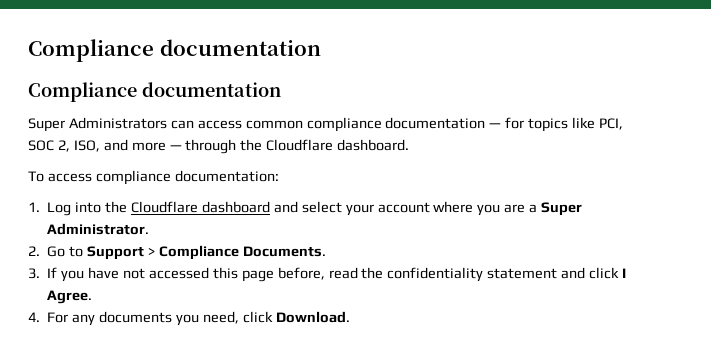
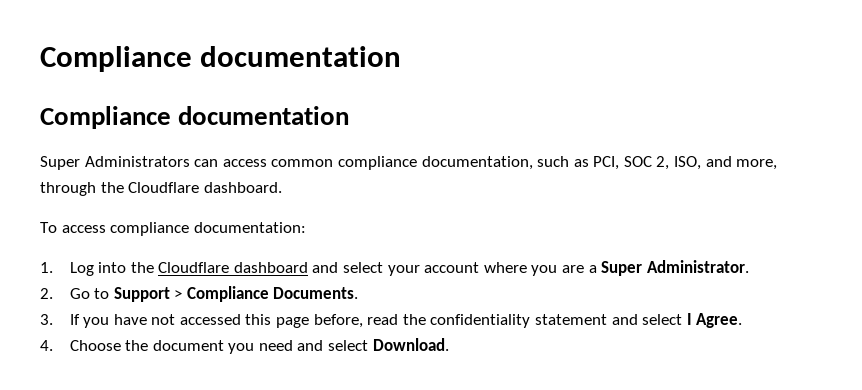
[385,117,596,132] documentation — for topics like -> [421,156,589,170] documentation, such as
[131,142,182,151] more — -> [736,159,778,170] more,
[589,267,620,279] click -> [642,314,683,325] select
[47,311,273,326] For any documents you need, click -> [69,340,369,354] Choose the document you need and select

